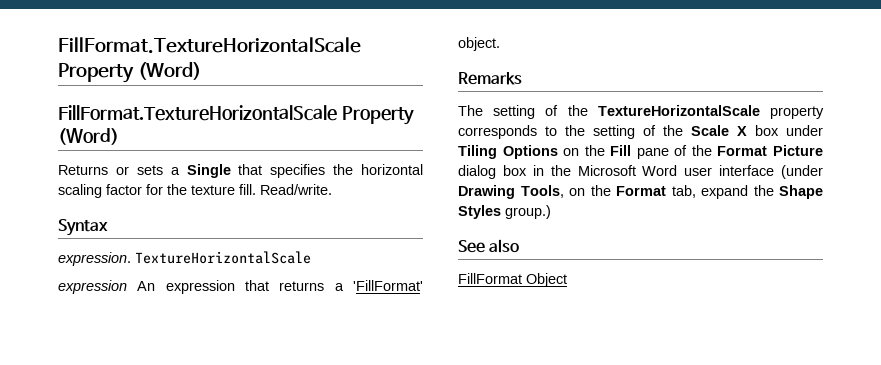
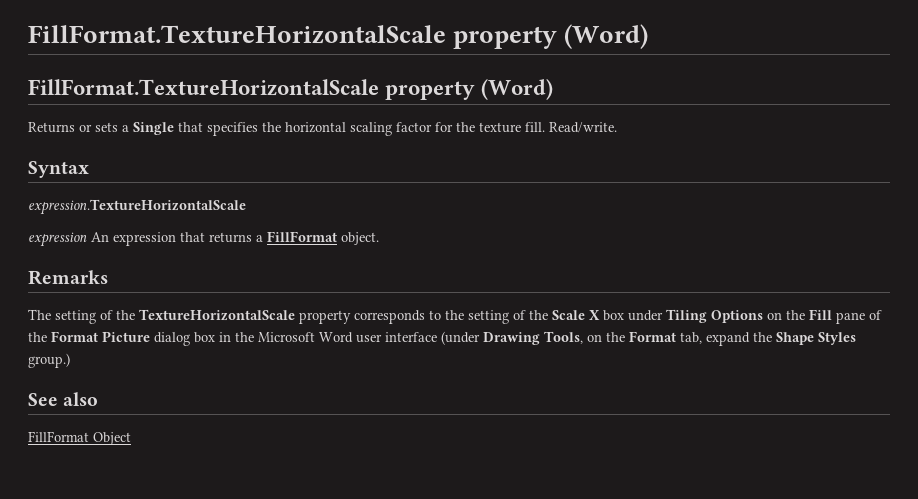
[58,37,361,54] [58,63,134,83] FillFormat.TextureHorizontalScale Property -> [28,25,558,49] FillFormat.TextureHorizontalScale property
[341,106,414,125] Property -> [385,81,476,100] property
[58,251,311,266] expression. TextureHorizontalScale -> [28,199,246,215] expression.TextureHorizontalScale
[353,280,423,291] 'FillFormat' -> [267,231,337,242] FillFormat

